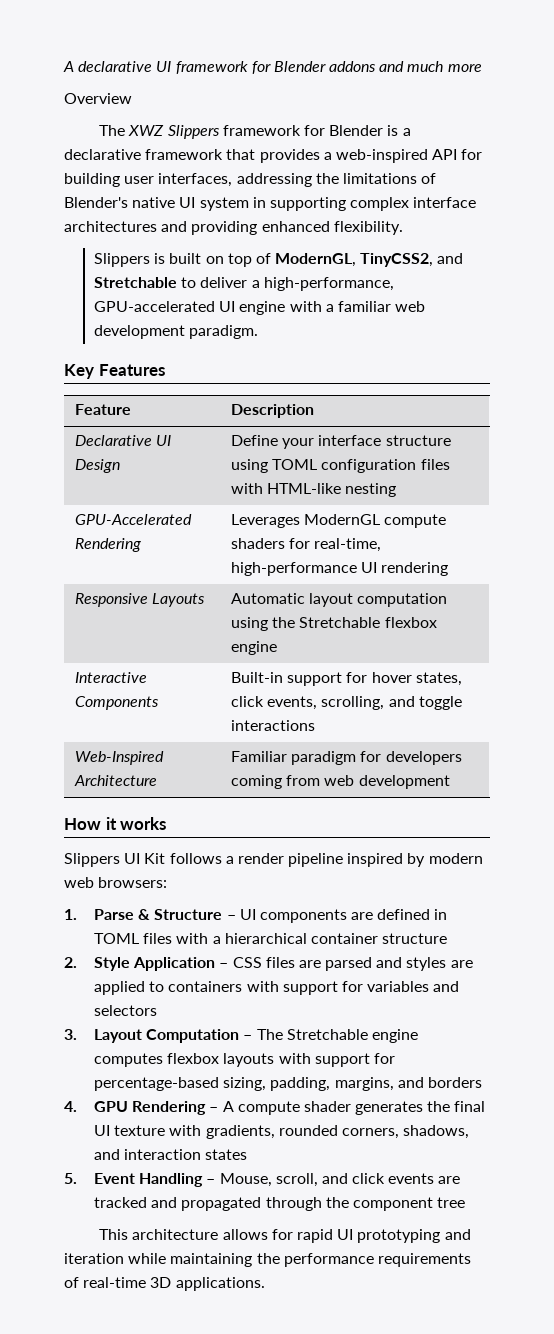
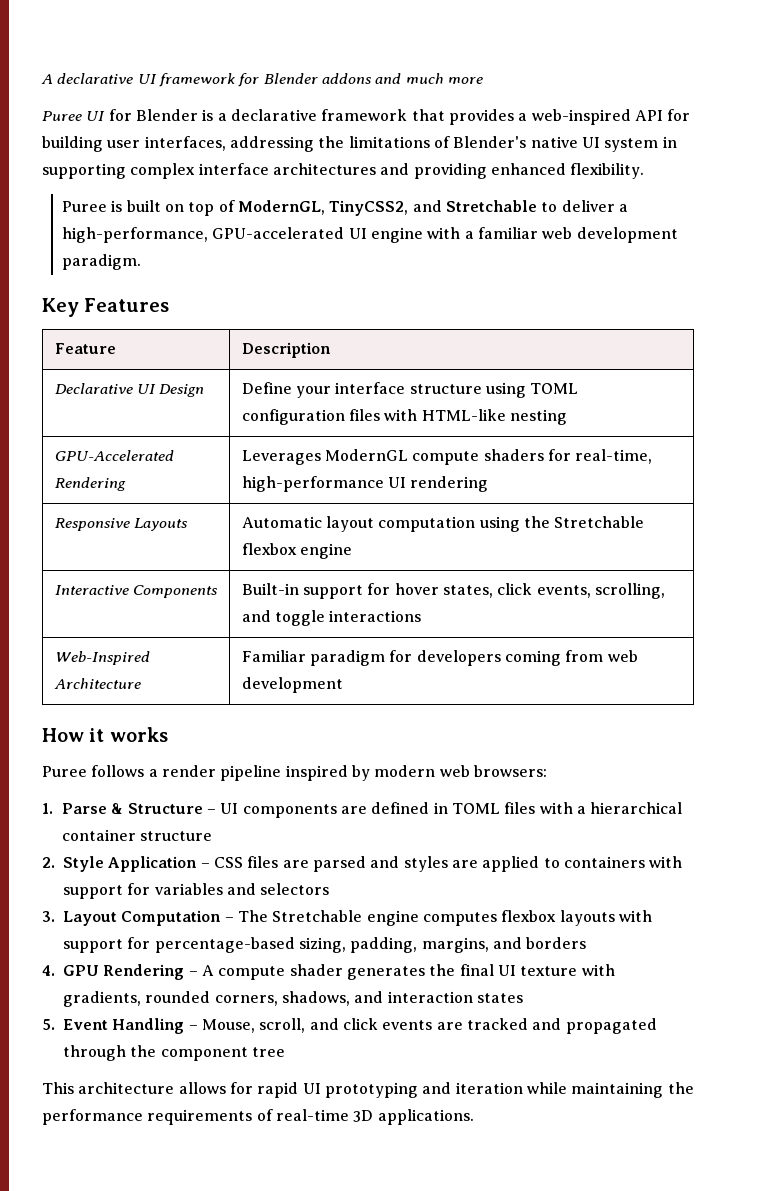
[64,93,132,104] [99,125,301,139] Overview // The XWZ Slippers framework -> [42,111,106,121] Puree UI
[93,253,150,267] Slippers -> [62,201,108,212] Puree
[64,853,166,867] Slippers UI Kit -> [42,766,87,777] Puree

